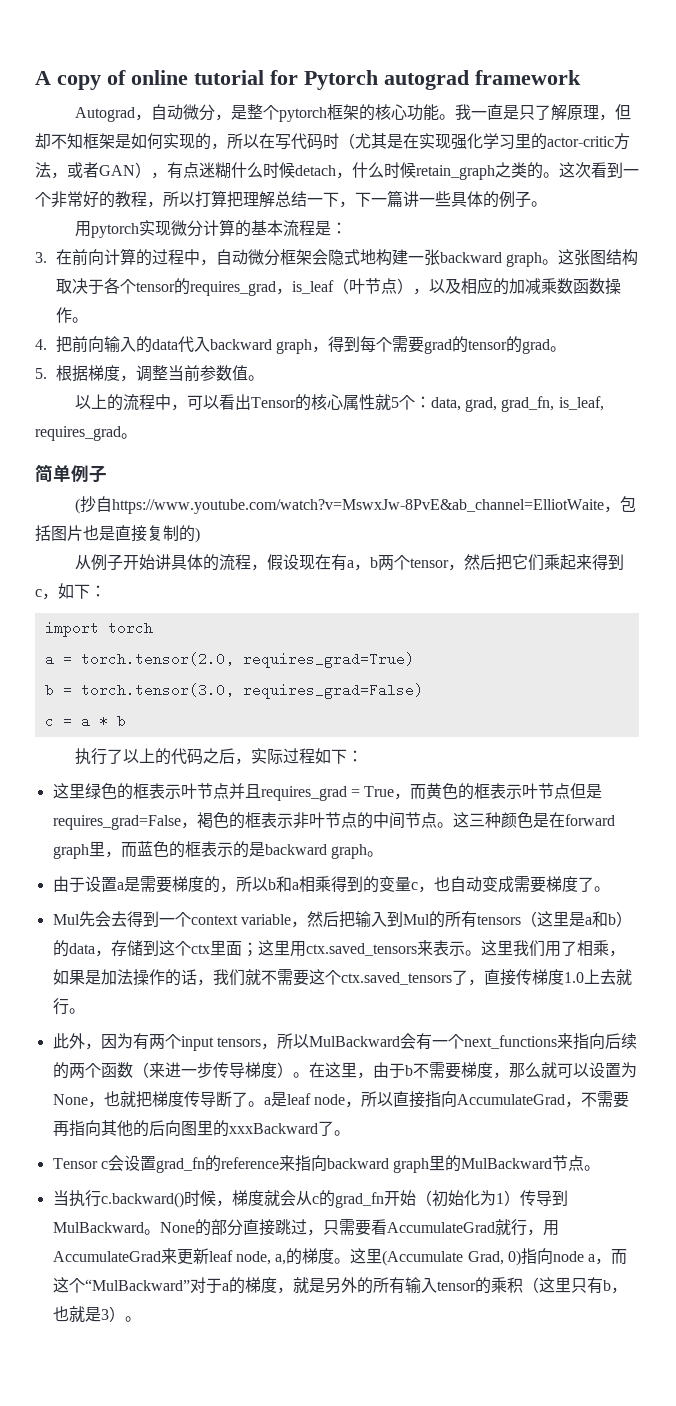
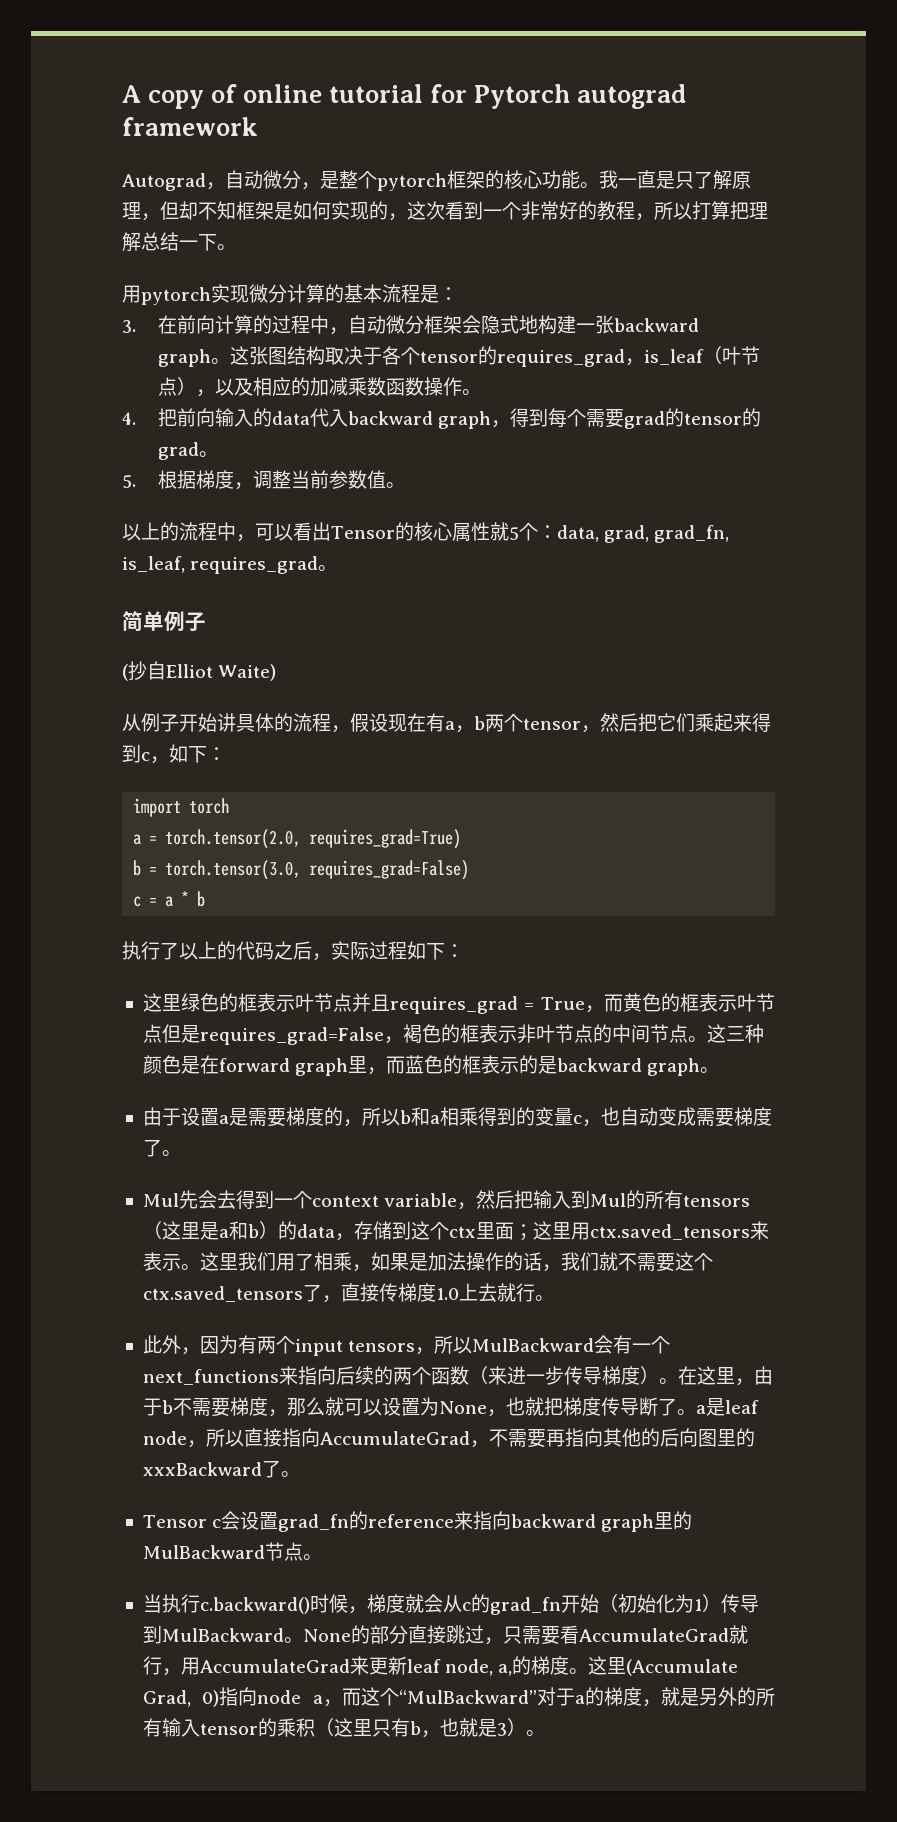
[227,133,630,150] [35,162,559,180] 所以在写代码时（尤其是在实现强化学习里的actor-critic方法，或者GAN），有点迷糊什么时候detach，什么时候retain_graph之类的。 -> (407, 217) none
[339,190,531,208] ，下一篇讲一些具体的例子 -> (217, 242) none
[111,496,636,514] [35,525,200,543] https://www.youtube.com/watch?v=MswxJw-8PvE&ab_channel=ElliotWaite，包括图片也是直接复制的) -> [166,664,277,681] Elliot Waite)

